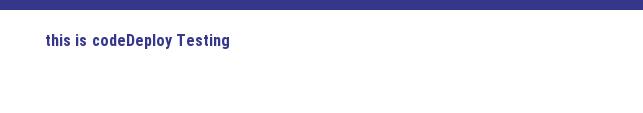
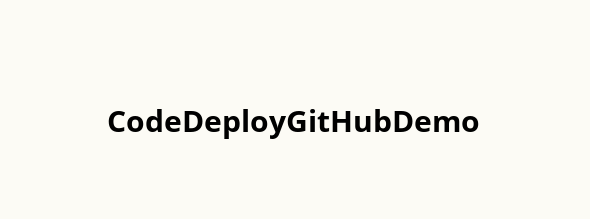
[45,34,230,49] this is codeDeploy Testing -> [107,109,480,139] CodeDeployGitHubDemo

